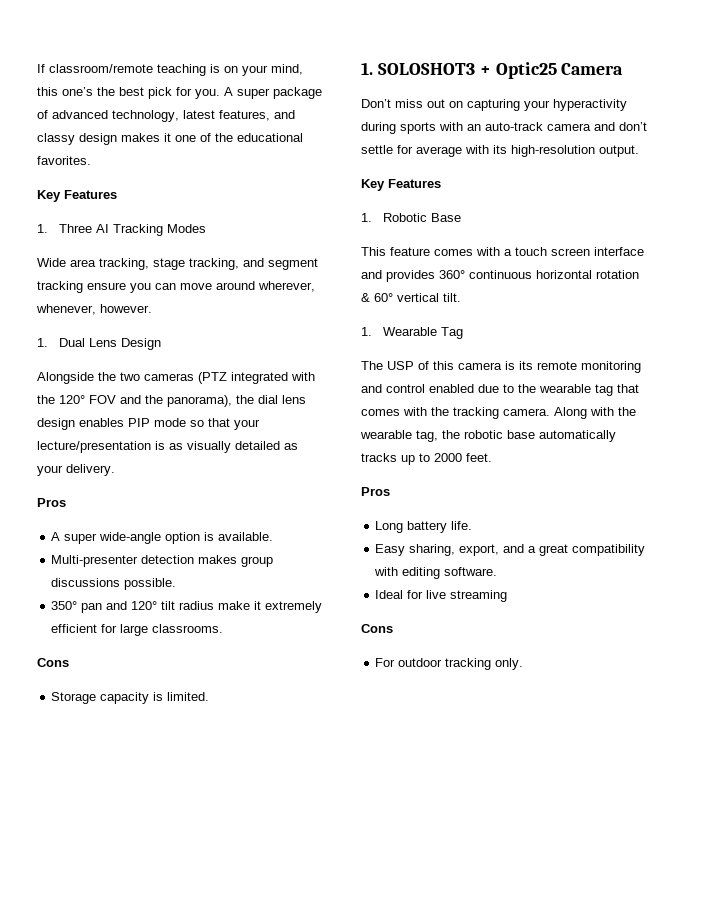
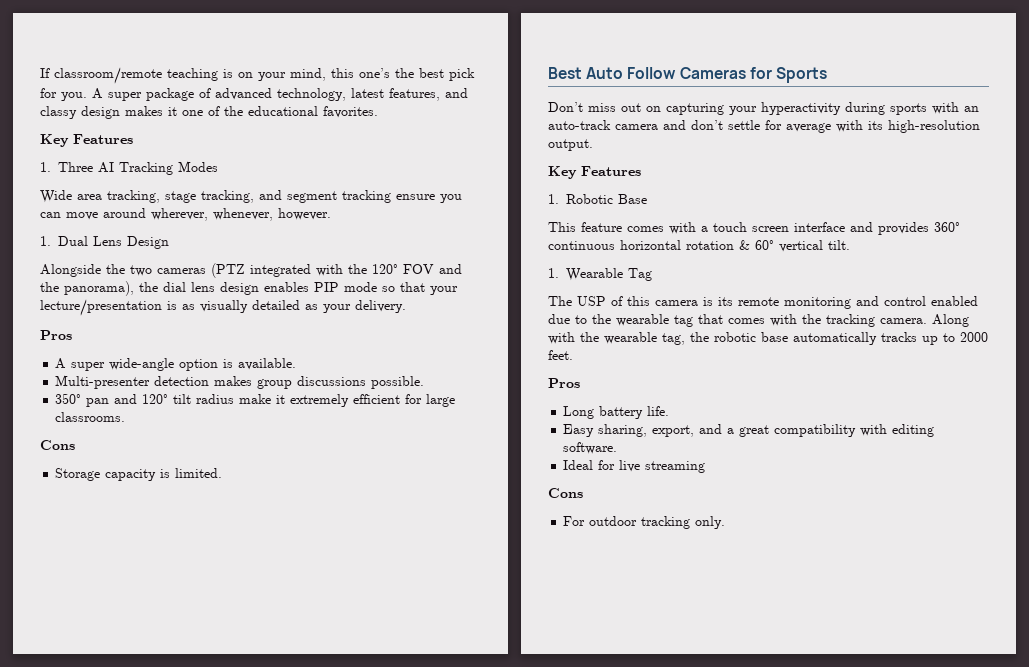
[361,62,624,79] 1. SOLOSHOT3 + Optic25 Camera -> [548,67,827,83] Best Auto Follow Cameras for Sports

